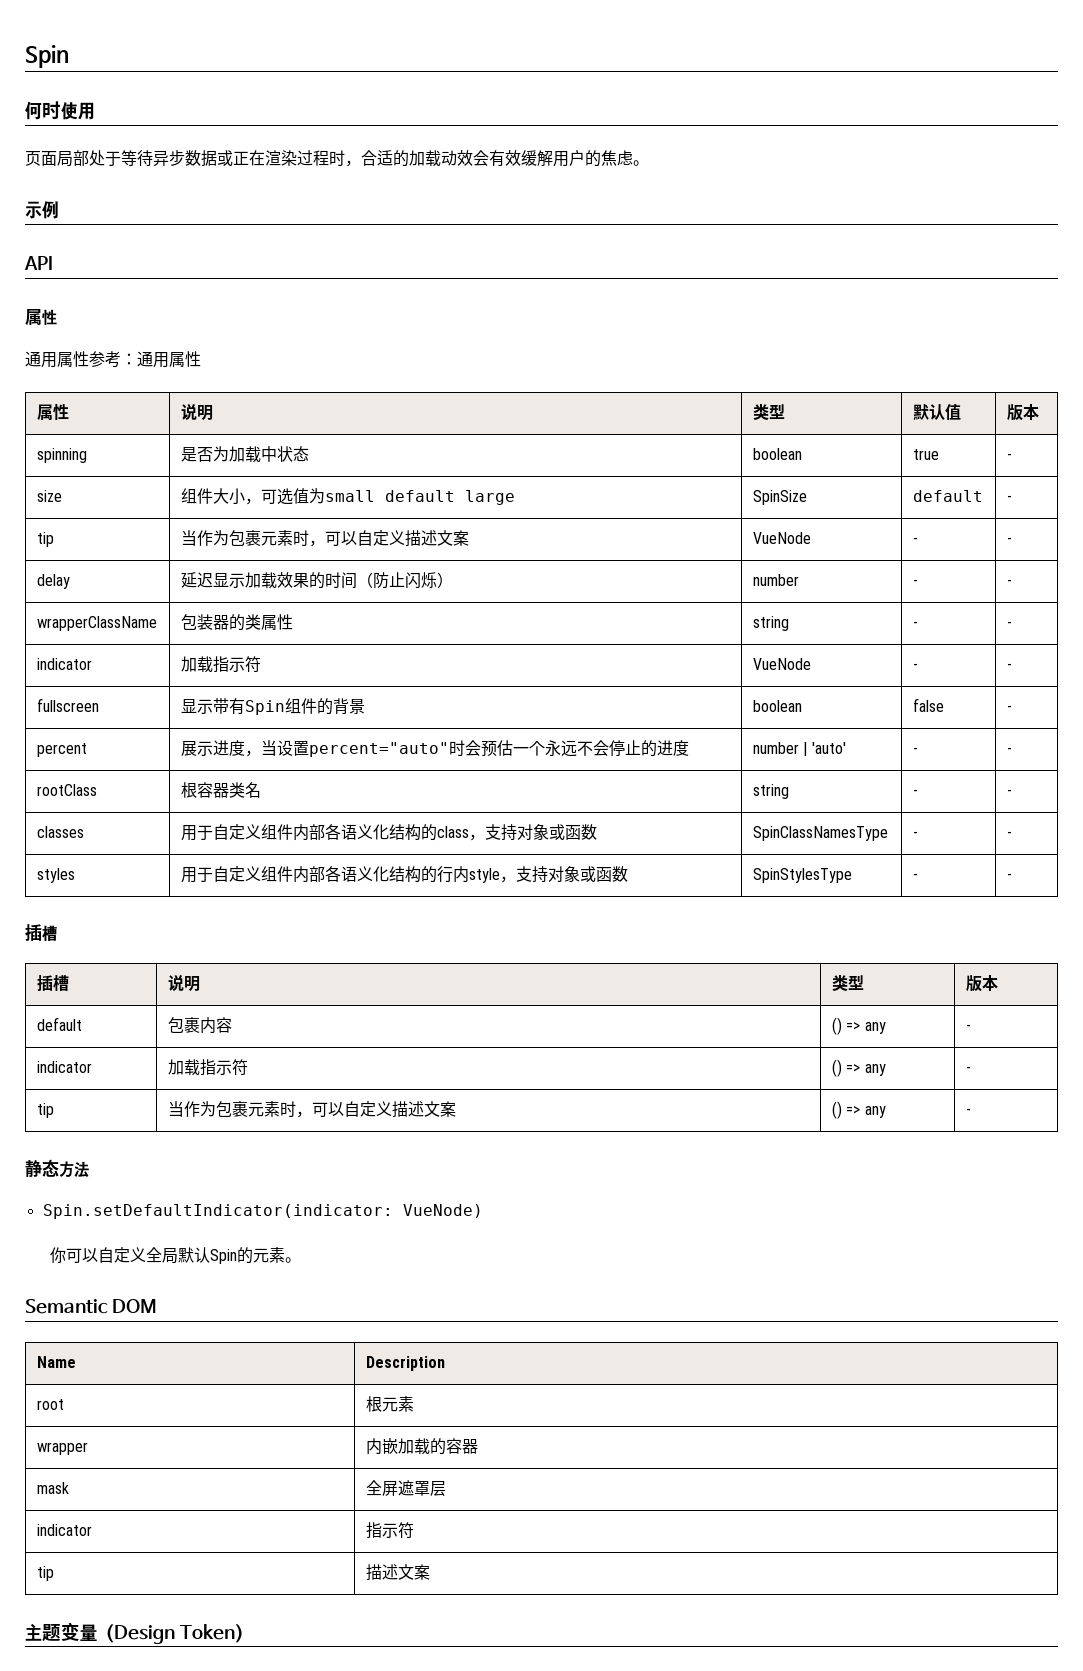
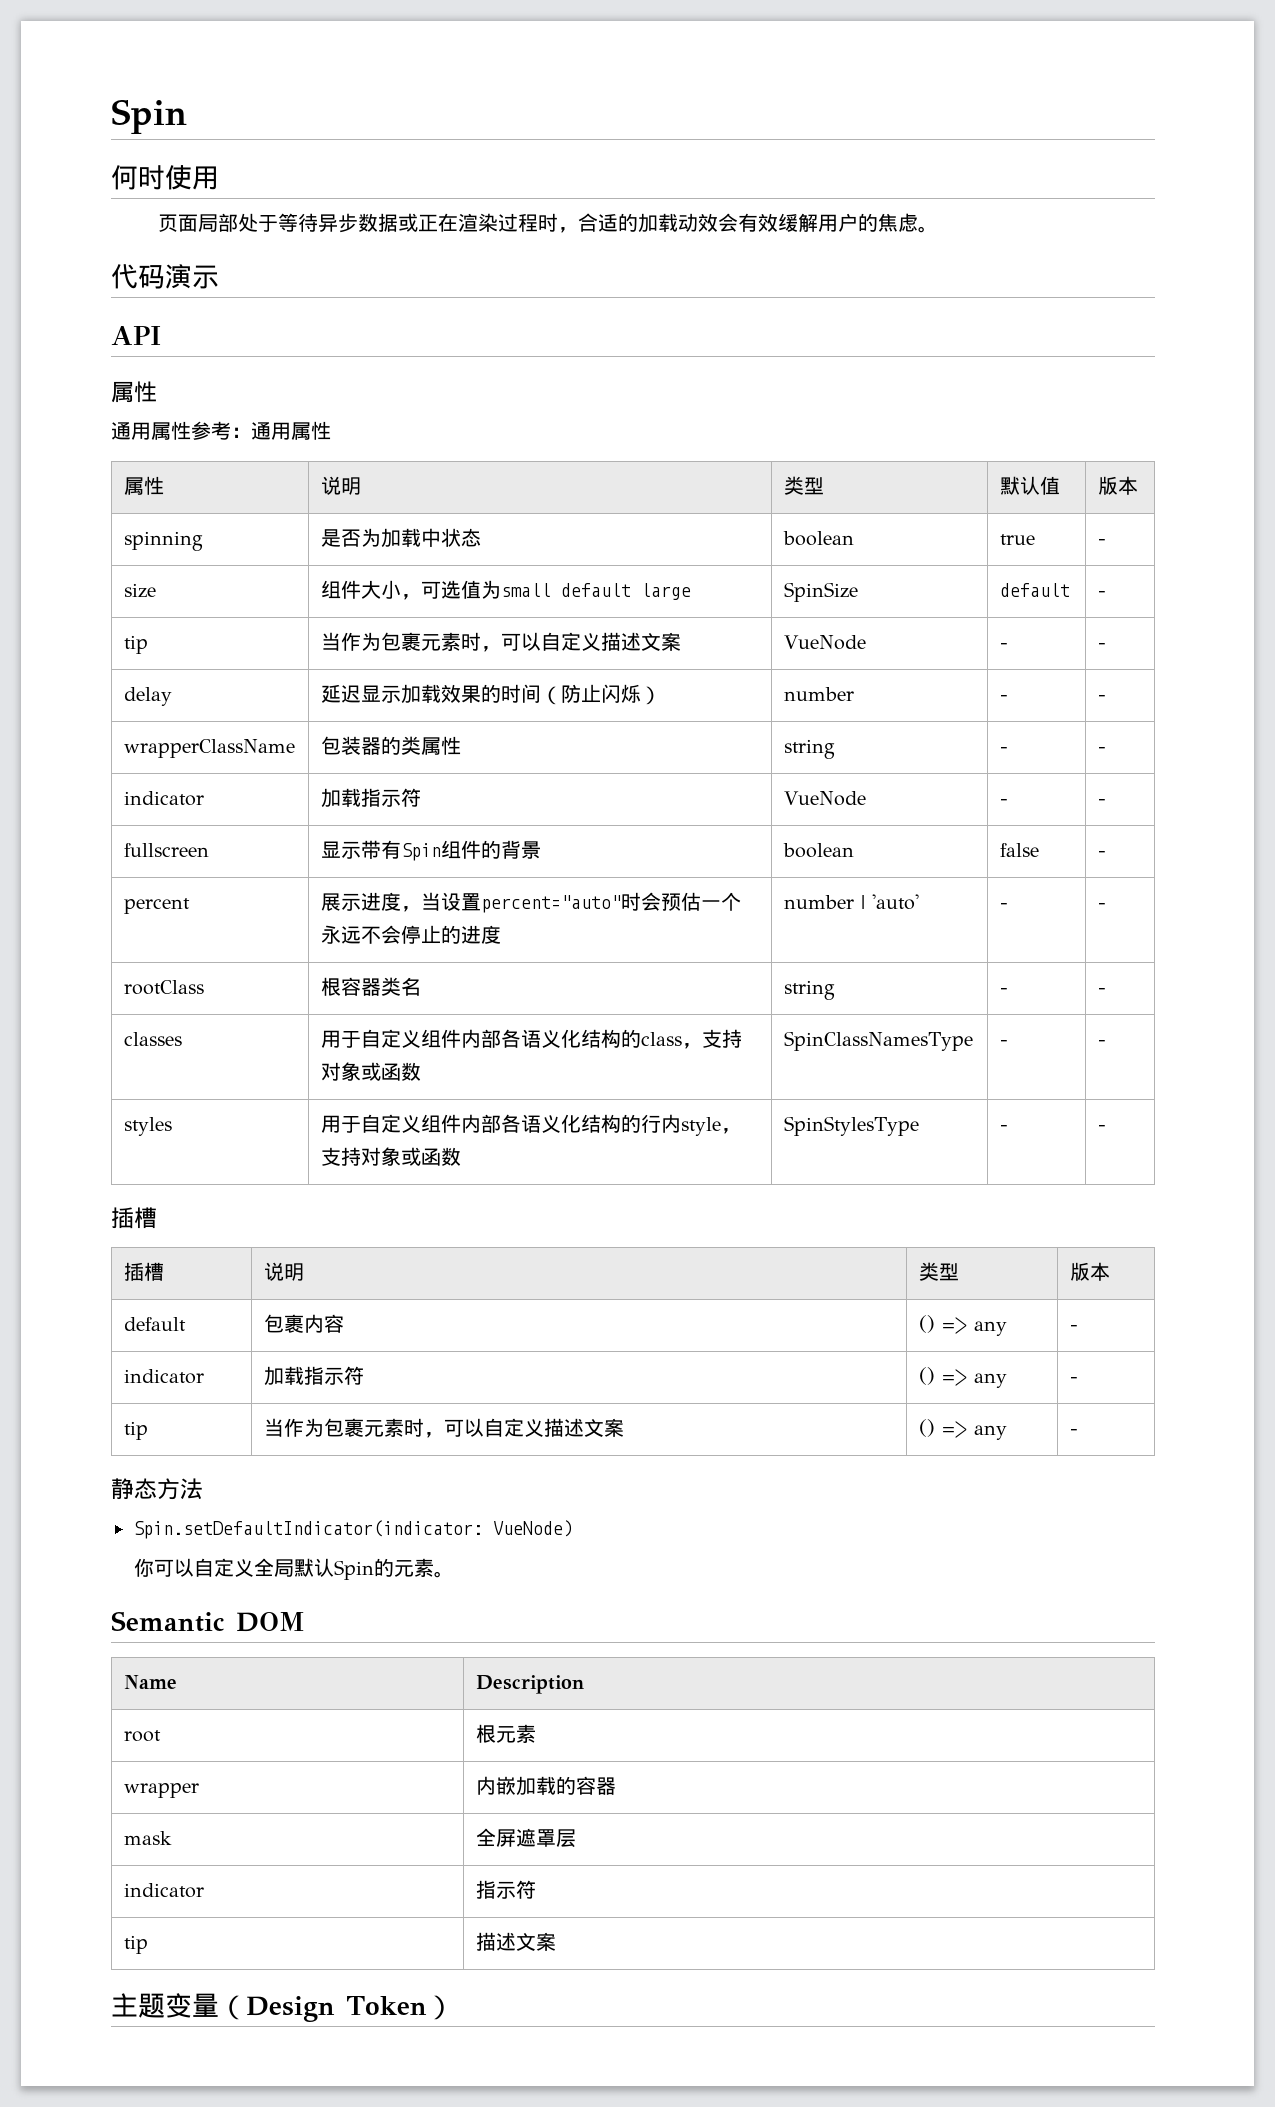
[25,201,59,219] 示例 -> [111,264,219,289] 代码演示

